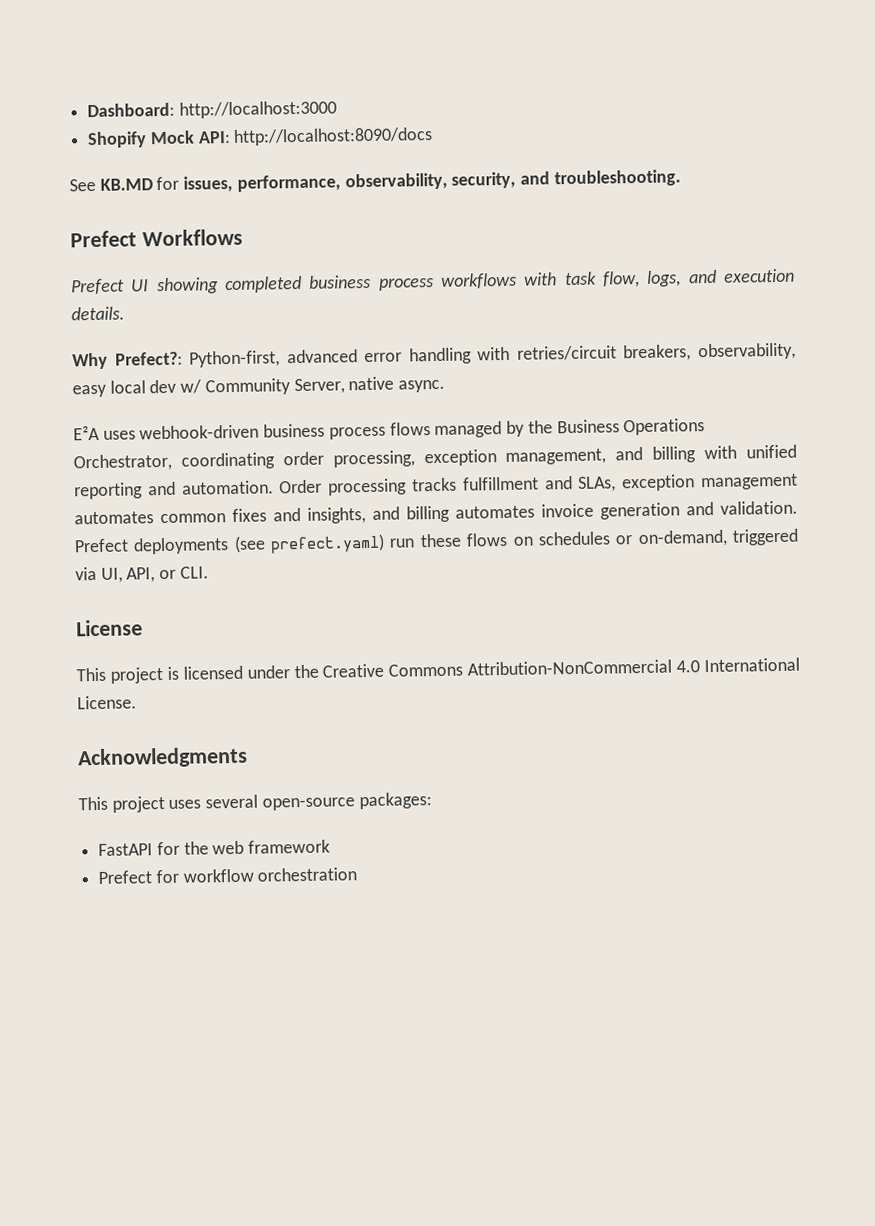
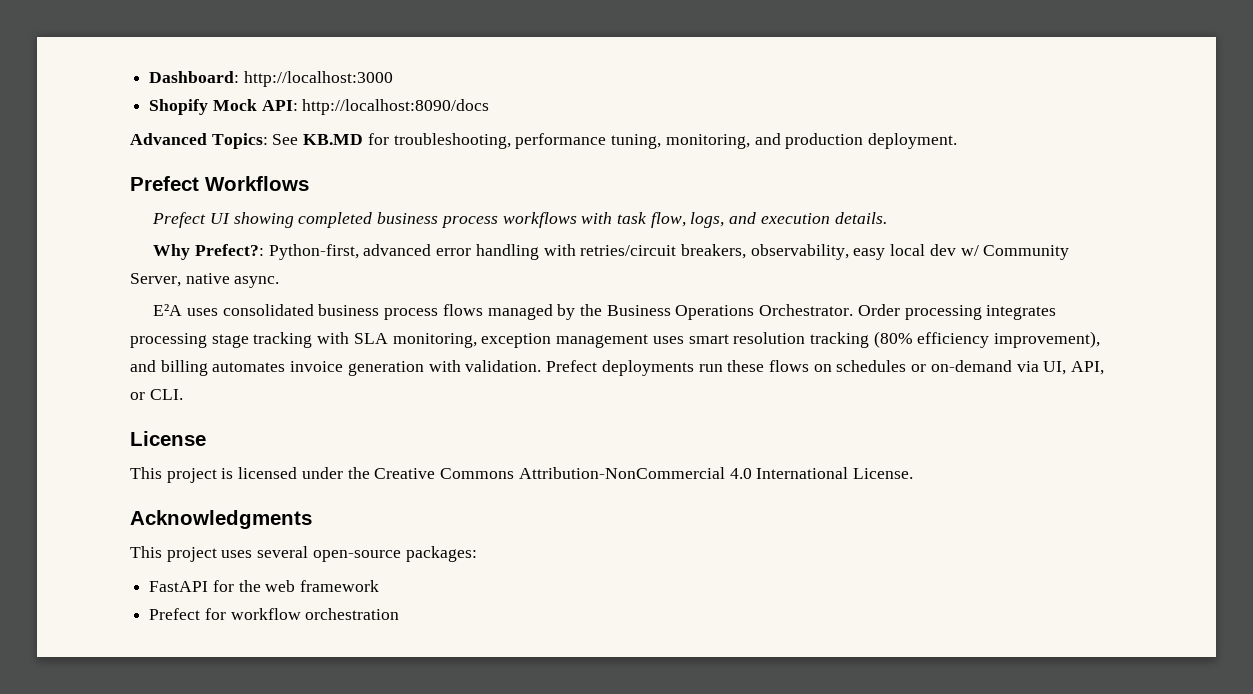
(434, 136) none -> [130,133,268,149] Advanced Topics:
[183,169,681,193] issues, performance, observability, security, and troubleshooting. -> [393,133,957,149] troubleshooting, performance tuning, monitoring, and production deployment.
[139,424,260,440] webhook-driven -> [222,304,314,316] consolidated
[73,444,798,472] [74,473,798,500] [74,507,366,525] Orchestrator, coordinating order processing, exception management, and billing with unified reporting and automation. Order processing tracks fulfillment and SLAs, exception management automates common fixes and insights, -> [759,304,1057,320] [130,331,1101,348] Orchestrator. Order processing integrates processing stage tracking with SLA monitoring, exception management uses smart resolution tracking (80% efficiency improvement),
[686,501,714,516] and -> [428,360,461,372] with
[233,533,386,554] (see prefect.yaml) -> (694, 368) none
[637,528,800,548] on-demand, triggered -> [930,360,1012,372] on-demand

